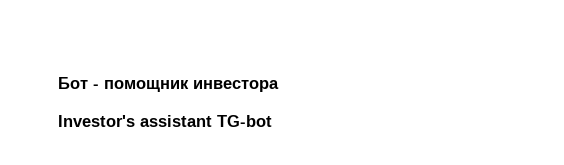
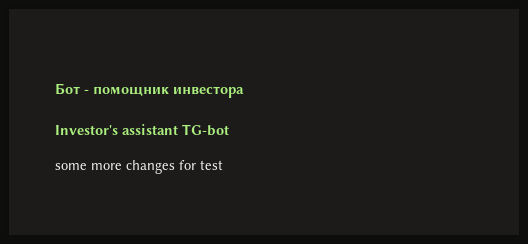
(272, 121) none -> [55,160,223,174] // some more changes for test

